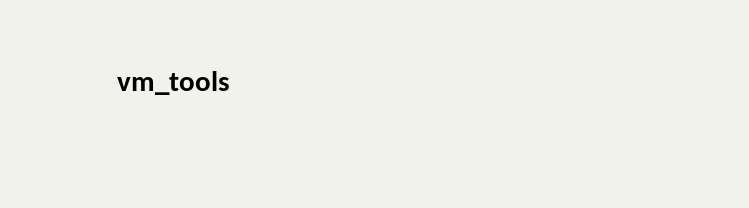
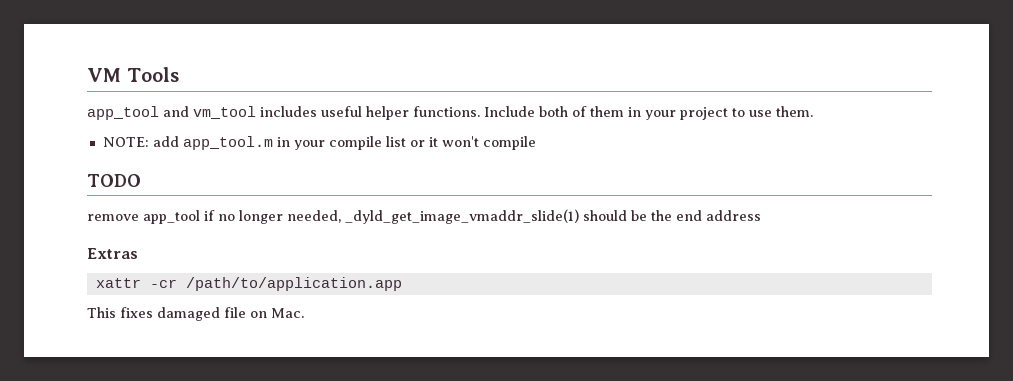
[117,71,230,95] vm_tools -> [87,67,179,82] [87,106,813,120] [102,136,536,150] [87,174,141,187] [87,209,761,224] [87,248,138,259] [95,277,402,291] [87,307,304,321] VM Tools // app_tool and vm_tool includes useful helper functions. Include both of them in your project to use them. // NOTE: add app_tool.m in your compile list or it won't compile // TODO // remove app_tool if no longer needed, _dyld_get_image_vmaddr_slide(1) should be the end address // Extras // xattr -cr /path/to/application.app // This fixes damaged file on Mac.

